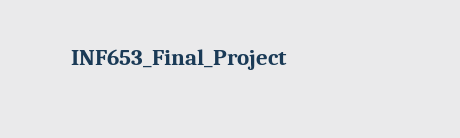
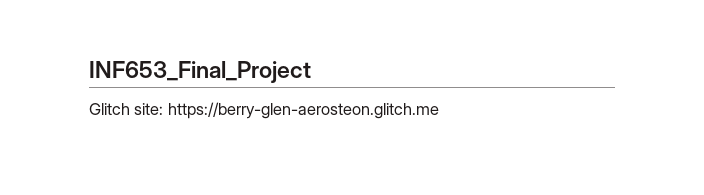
(287, 59) none -> [89,102,439,119] // Glitch site: https://berry-glen-aerosteon.glitch.me

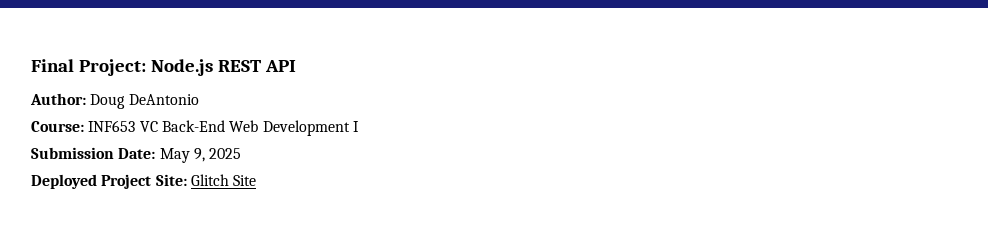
[89,61,311,83] [89,102,439,119] INF653_Final_Project // Glitch site: https://berry-glen-aerosteon.glitch.me -> [31,59,296,76] [30,93,199,109] [31,120,359,136] [31,147,242,163] [31,174,257,189] Final Project: Node.js REST API // Author: Doug DeAntonio // Course: INF653 VC Back-End Web Development I // Submission Date: May 9, 2025 // Deployed Project Site: Glitch Site

